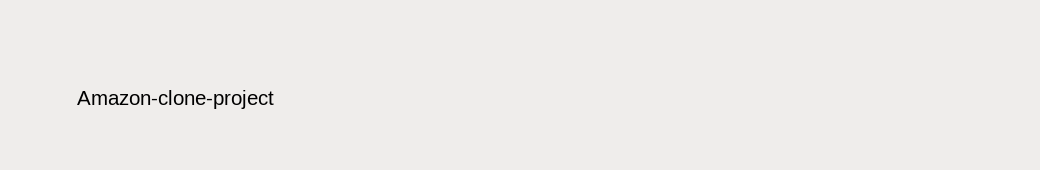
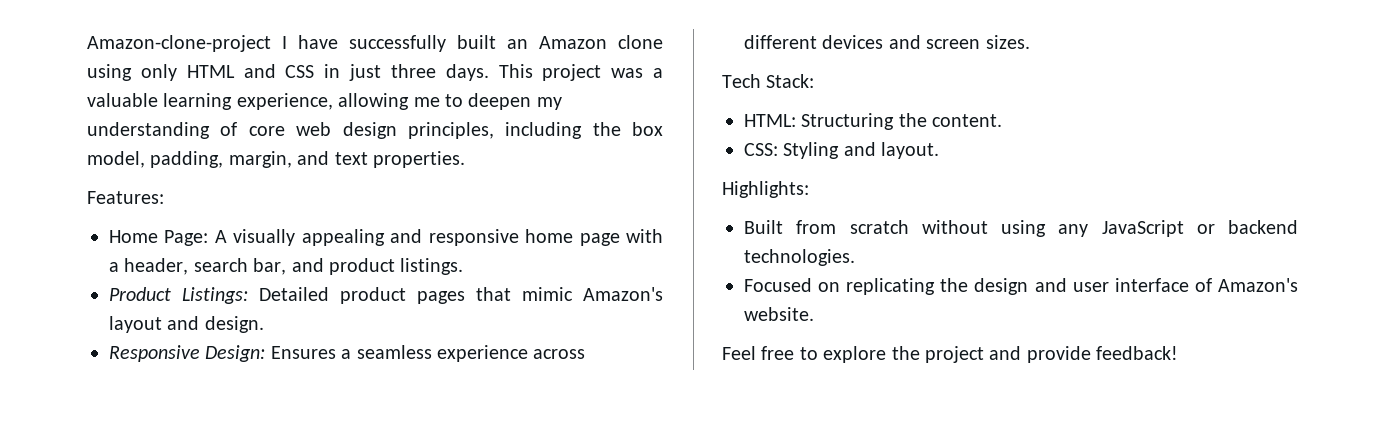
(274, 99) none -> [282,35,663,52] [87,64,663,81] [87,93,562,110] [87,122,663,139] [87,151,465,168] [87,191,164,204] [109,229,663,246] [109,258,464,275] [109,287,663,304] [109,316,264,333] [109,345,586,362] [744,35,1030,49] [722,74,815,88] [744,113,1003,130] [744,142,940,159] [722,181,809,198] [744,220,1298,237] [744,249,855,266] [744,278,1298,295] [744,307,814,321] [722,346,1179,363] I have successfully built an Amazon clone using only HTML and CSS in just three days. This project was a valuable learning experience, allowing me to deepen my understanding of core web design principles, including the box model, padding, margin, and text properties. // Features: // Home Page: A visually appealing and responsive home page with a header, search bar, and product listings. // Product Listings: Detailed product pages that mimic Amazon's layout and design. // Responsive Design: Ensures a seamless experience across different devices and screen sizes. // Tech Stack: // HTML: Structuring the content. // CSS: Styling and layout. // Highlights: // Built from scratch without using any JavaScript or backend technologies. // Focused on replicating the design and user interface of Amazon's website. // Feel free to explore the project and provide feedback!

